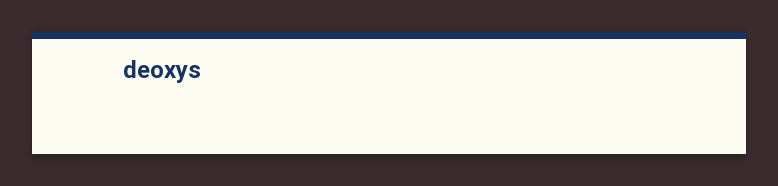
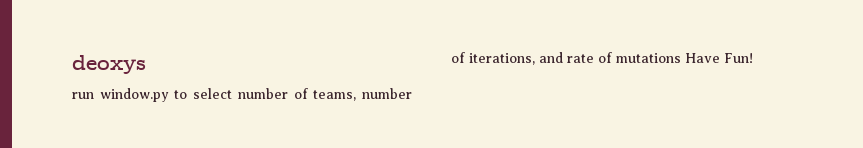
(201, 71) none -> [72,88,413,102] [451,52,753,65] // run window.py to select number of teams, number of iterations, and rate of mutations Have Fun!

